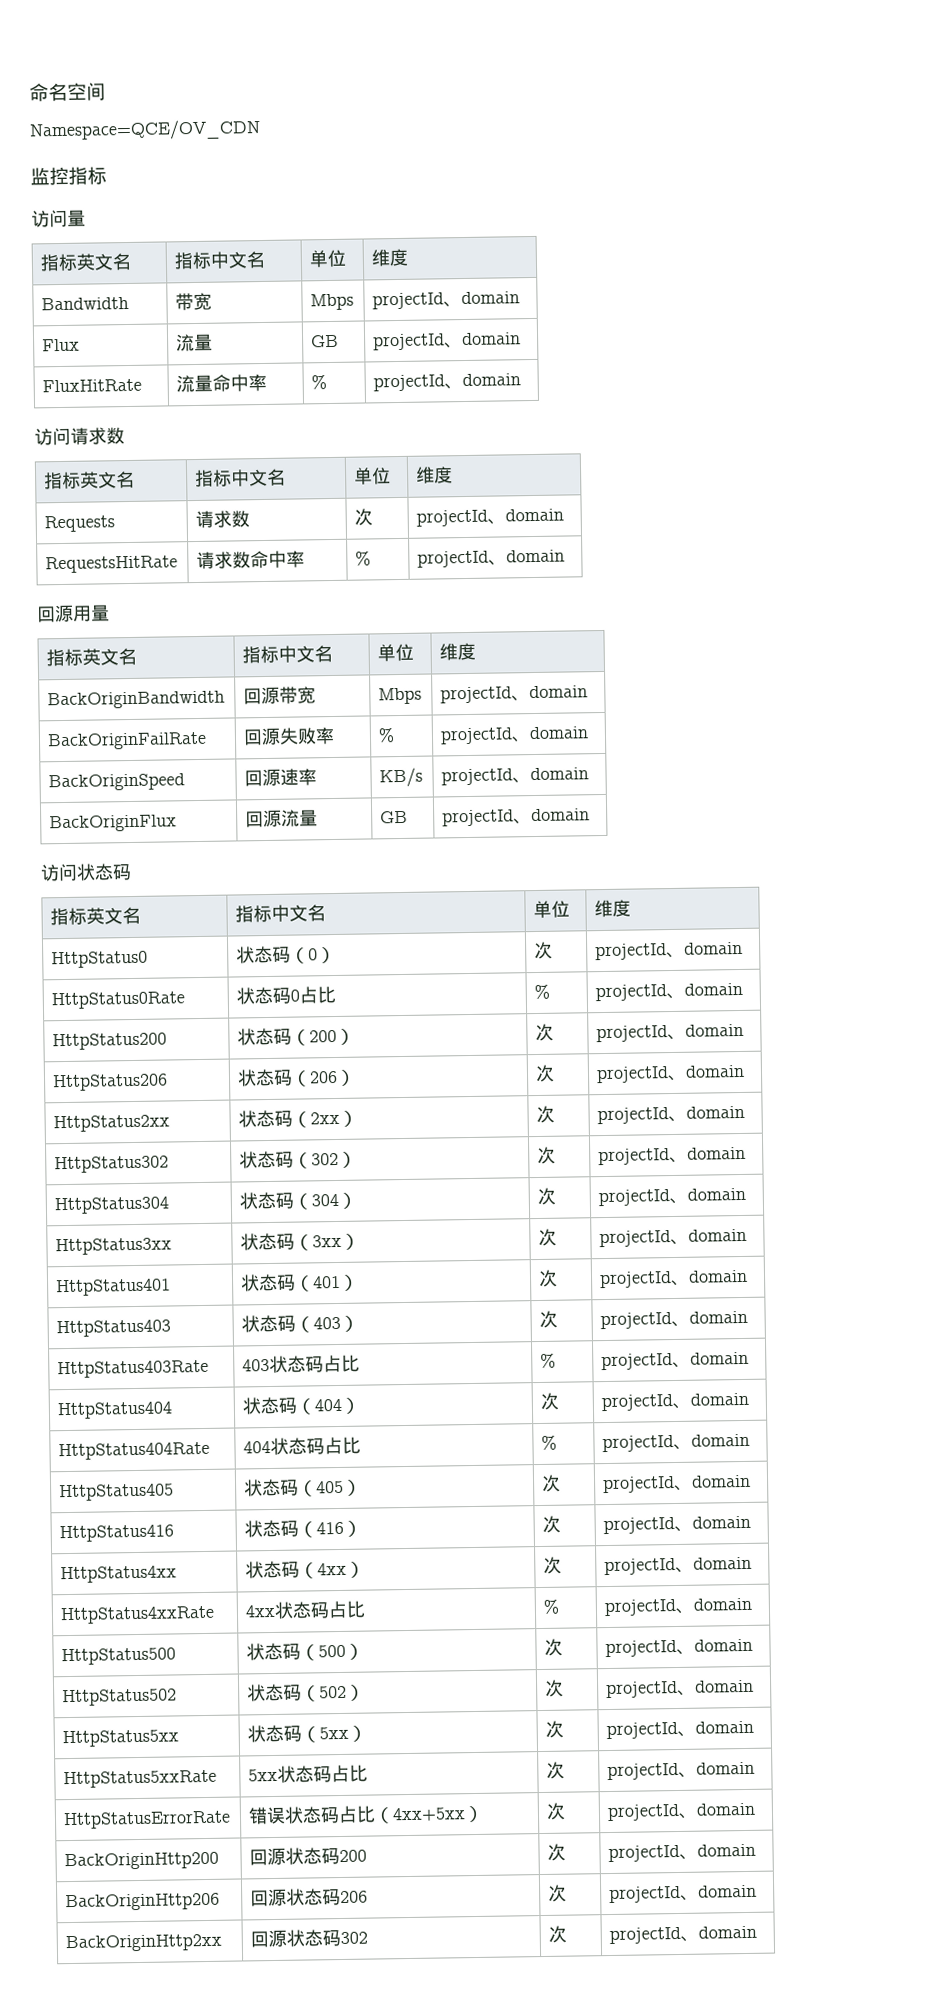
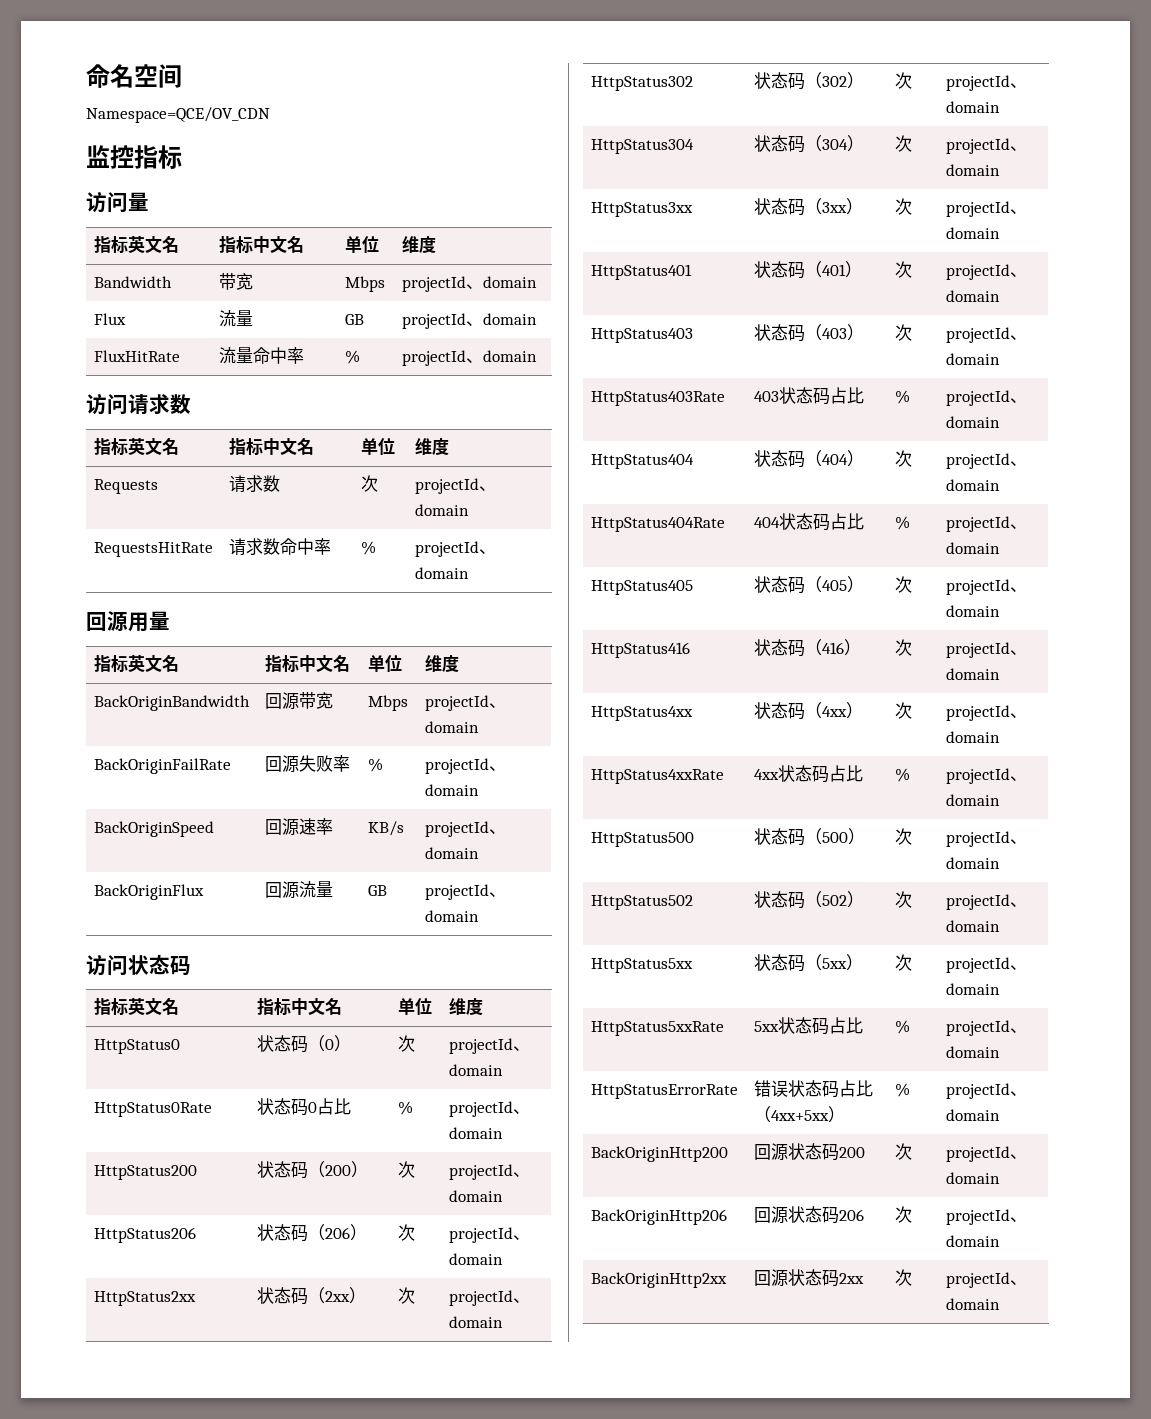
[546,1761,566,1779] 次 -> [894,1020,910,1034] %
[546,1802,567,1820] 次 -> [894,1083,910,1097] %
[340,1931,369,1945] 302 -> [838,1273,864,1284] 2xx

